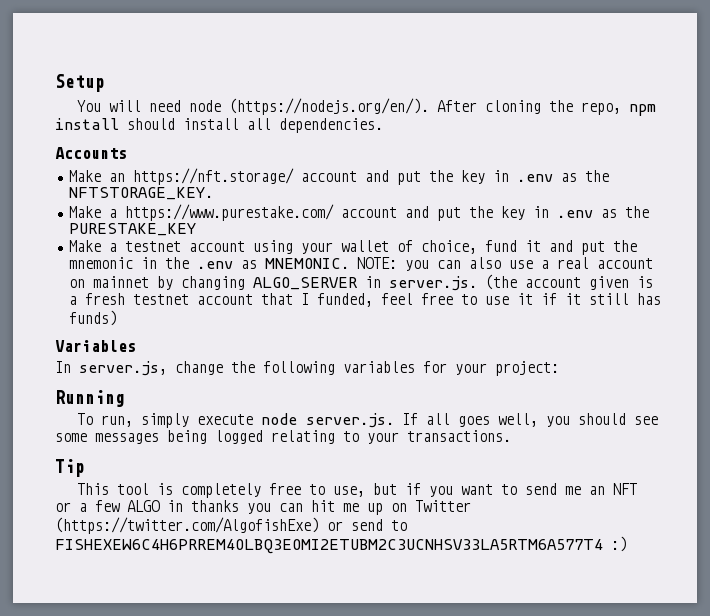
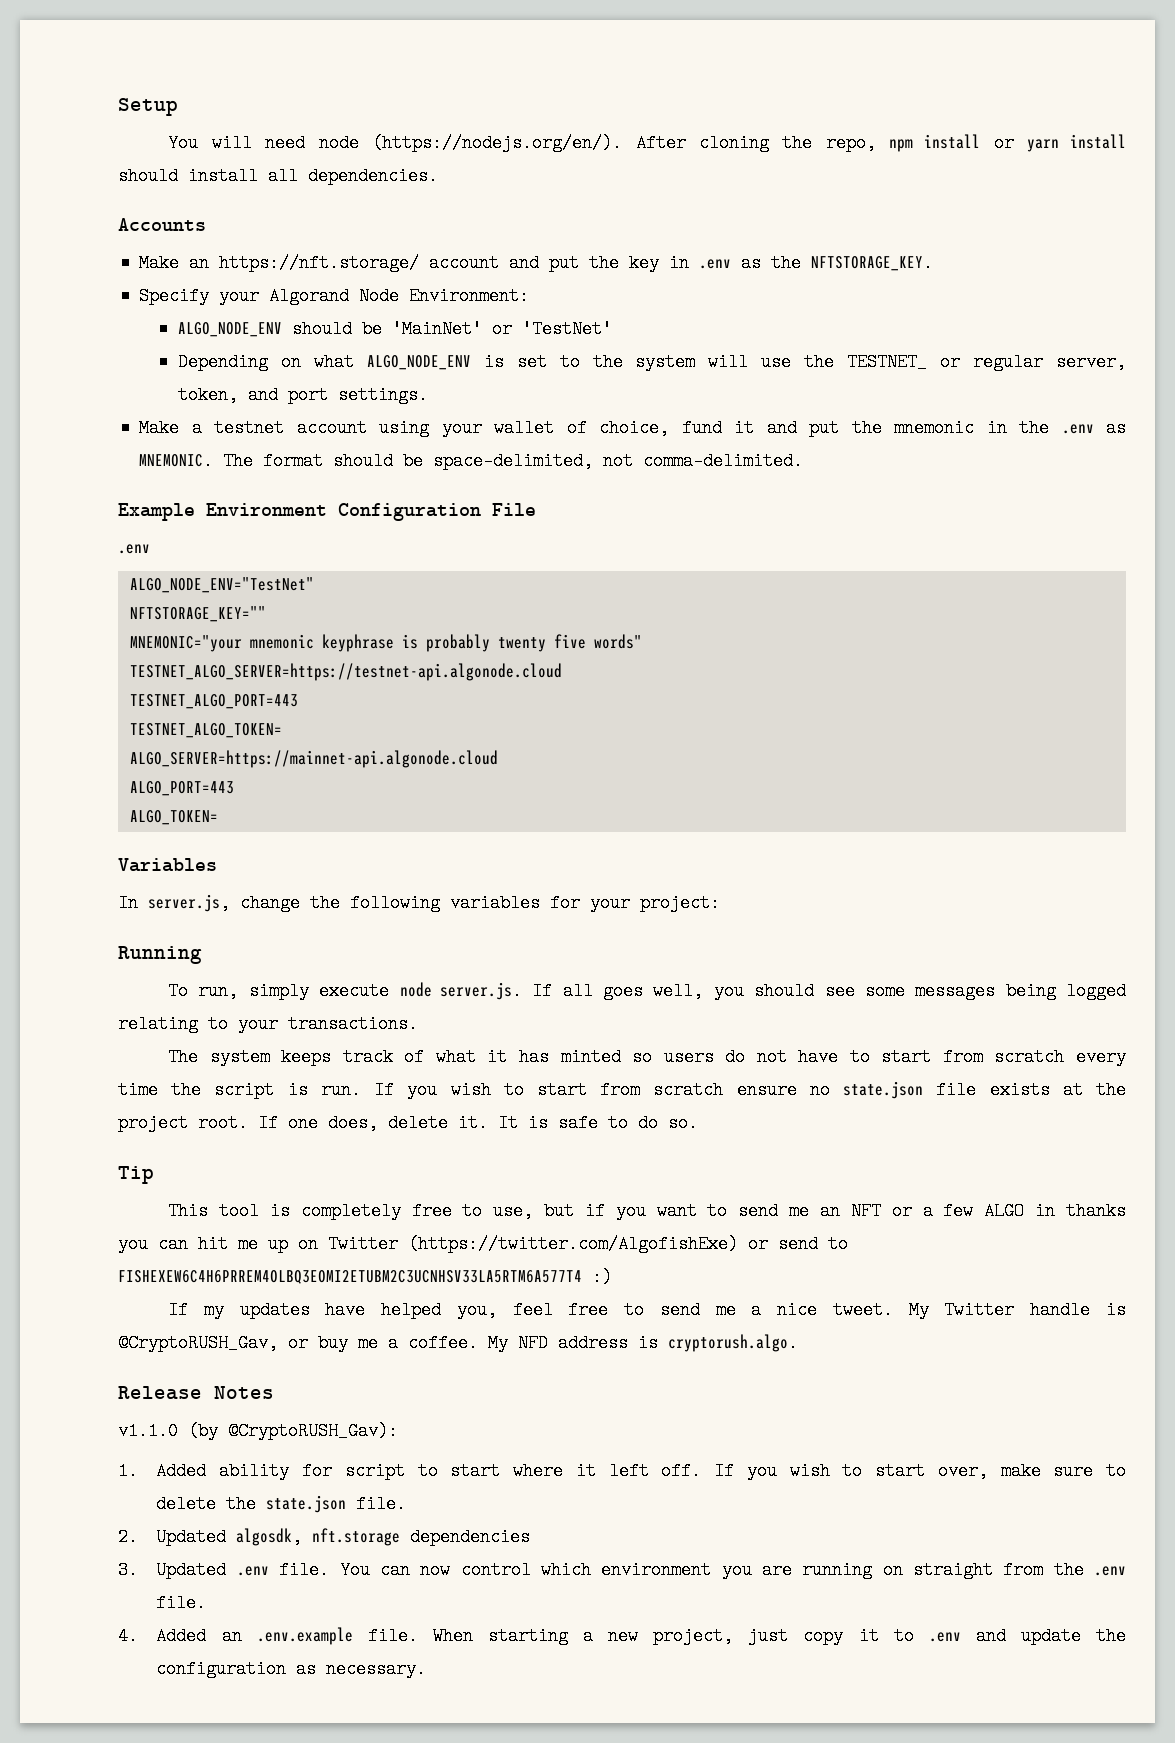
(119, 124) none -> [993,134,1127,152] or yarn install
[68,204,649,221] [68,223,196,236] Make a https://www.purestake.com/ account and put the key in .env as the PURESTAKE_KEY -> [139,287,530,305] [177,320,612,338] [177,353,1126,371] [177,386,428,404] Specify your Algorand Node Environment: // ALGO_NODE_ENV should be 'MainNet' or 'TestNet' // Depending on what ALGO_NODE_ENV is set to the system will use the TESTNET_ or regular server, token, and port settings.
[356,257,653,271] [68,274,653,291] [68,293,661,307] [68,310,117,326] NOTE: you can also use a real account on mainnet by changing ALGO_SERVER in server.js. (the account given is a fresh testnet account that I funded, feel free to use it if it still has funds) -> [223,452,804,470] [118,503,536,521] [118,544,150,554] [129,577,314,593] [129,606,266,622] [129,634,642,652] [129,663,562,681] [129,694,298,709] [129,723,282,738] [129,750,498,768] [129,781,234,796] [129,810,218,825] The format should be space-delimited, not comma-delimited. // Example Environment Configuration File // .env // ALGO_NODE_ENV="TestNet" // NFTSTORAGE_KEY="" // MNEMONIC="your mnemonic keyphrase is probably twenty five words" // TESTNET_ALGO_SERVER=https://testnet-api.algonode.cloud // TESTNET_ALGO_PORT=443 // TESTNET_ALGO_TOKEN= // ALGO_SERVER=https://mainnet-api.algonode.cloud // ALGO_PORT=443 // ALGO_TOKEN=
(511, 436) none -> [168,1048,1127,1066] [118,1081,1126,1099] [118,1114,698,1132] // The system keeps track of what it has minted so users do not have to start from scratch every time the script is run. If you wish to start from scratch ensure no state.json file exists at the project root. If one does, delete it. It is safe to do so.
(627, 544) none -> [168,1301,1127,1319] [118,1334,798,1352] [118,1386,274,1400] [118,1422,398,1440] [118,1462,1126,1480] [156,1495,407,1513] [118,1528,531,1546] [118,1561,1127,1579] [156,1594,207,1612] [118,1627,1127,1645] [156,1660,427,1678] // If my updates have helped you, feel free to send me a nice tweet. My Twitter handle is @CryptoRUSH_Gav, or buy me a coffee. My NFD address is cryptorush.algo. // Release Notes // v1.1.0 (by @CryptoRUSH_Gav): // 1. Added ability for script to start where it left off. If you wish to start over, make sure to delete the state.json file. // 2. Updated algosdk, nft.storage dependencies // 3. Updated .env file. You can now control which environment you are running on straight from the .env file. // 4. Added an .env.example file. When starting a new project, just copy it to .env and update the configuration as necessary.

